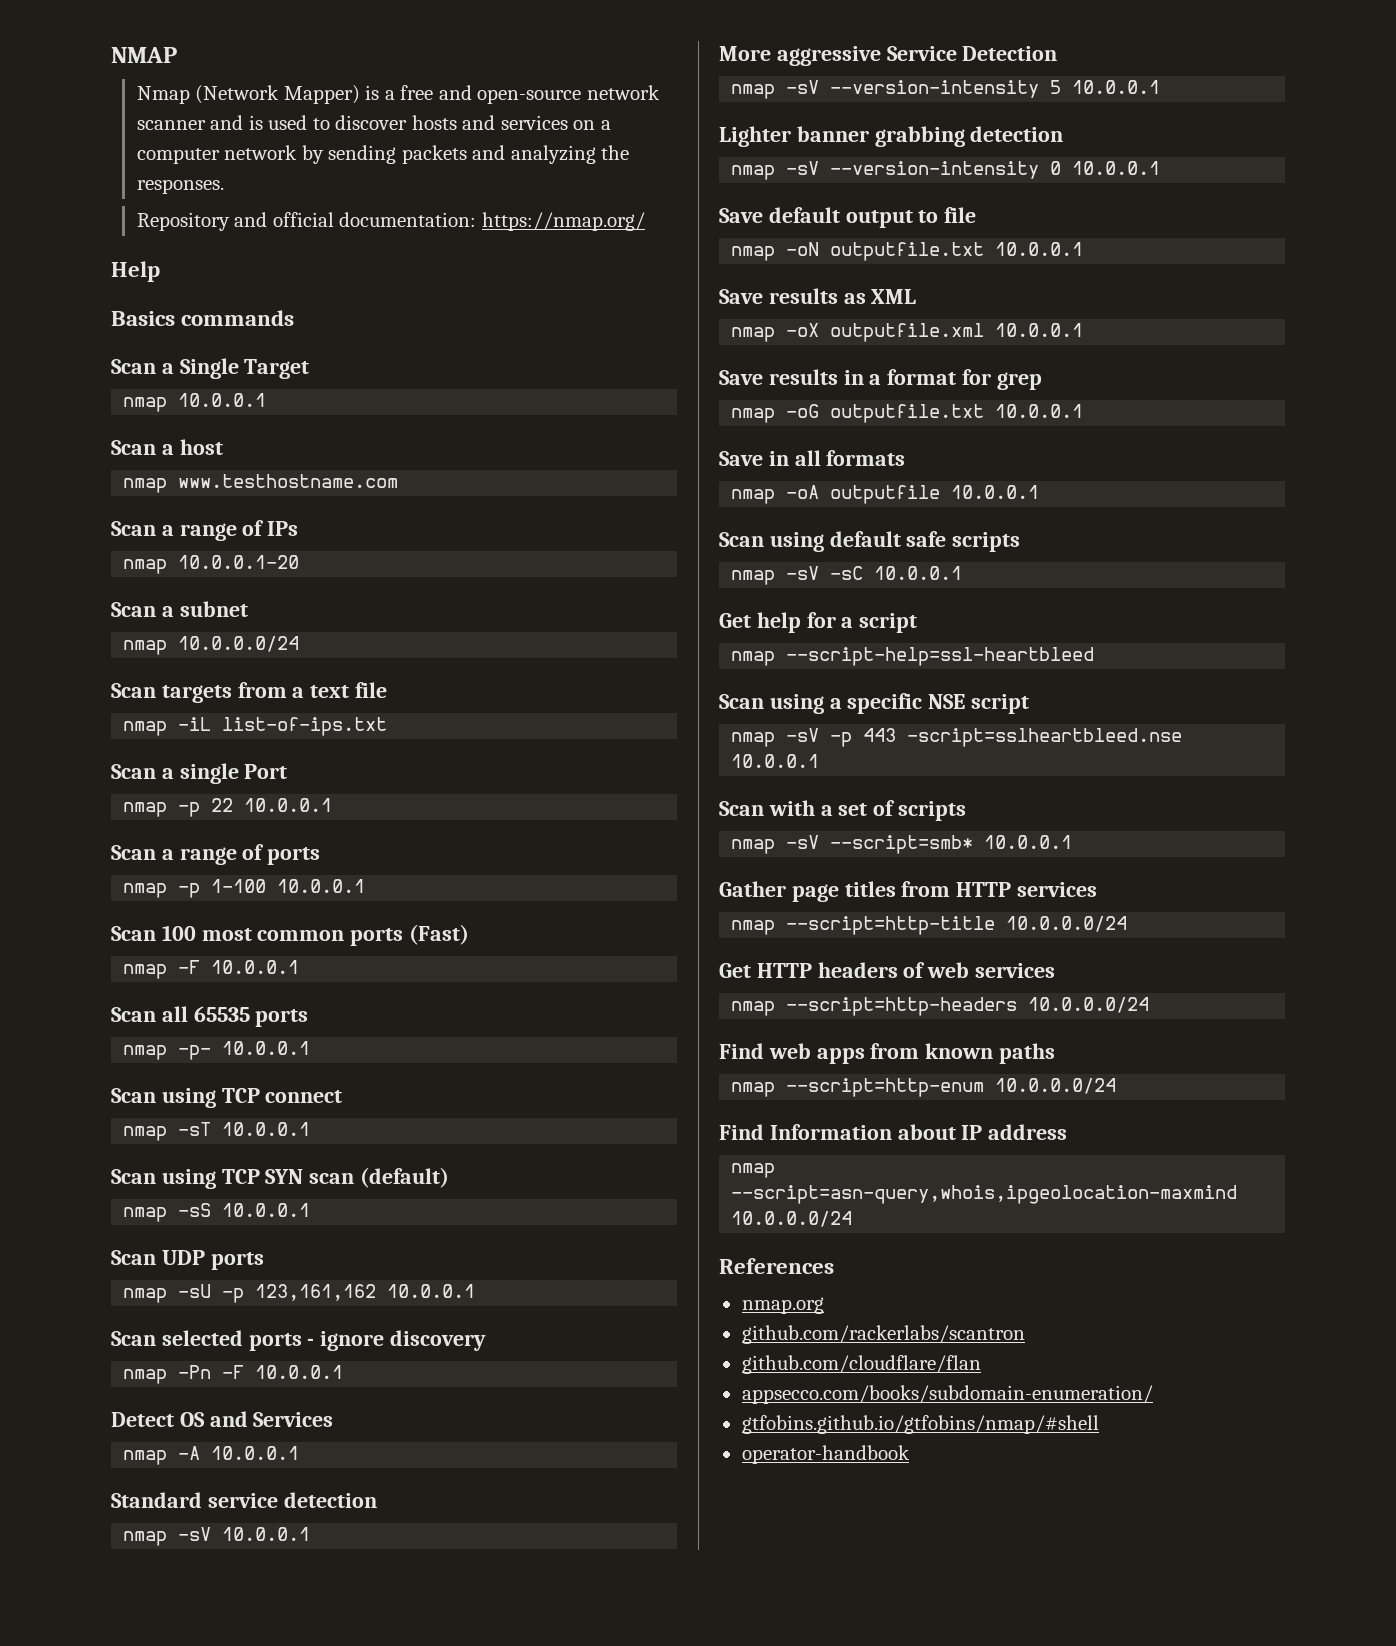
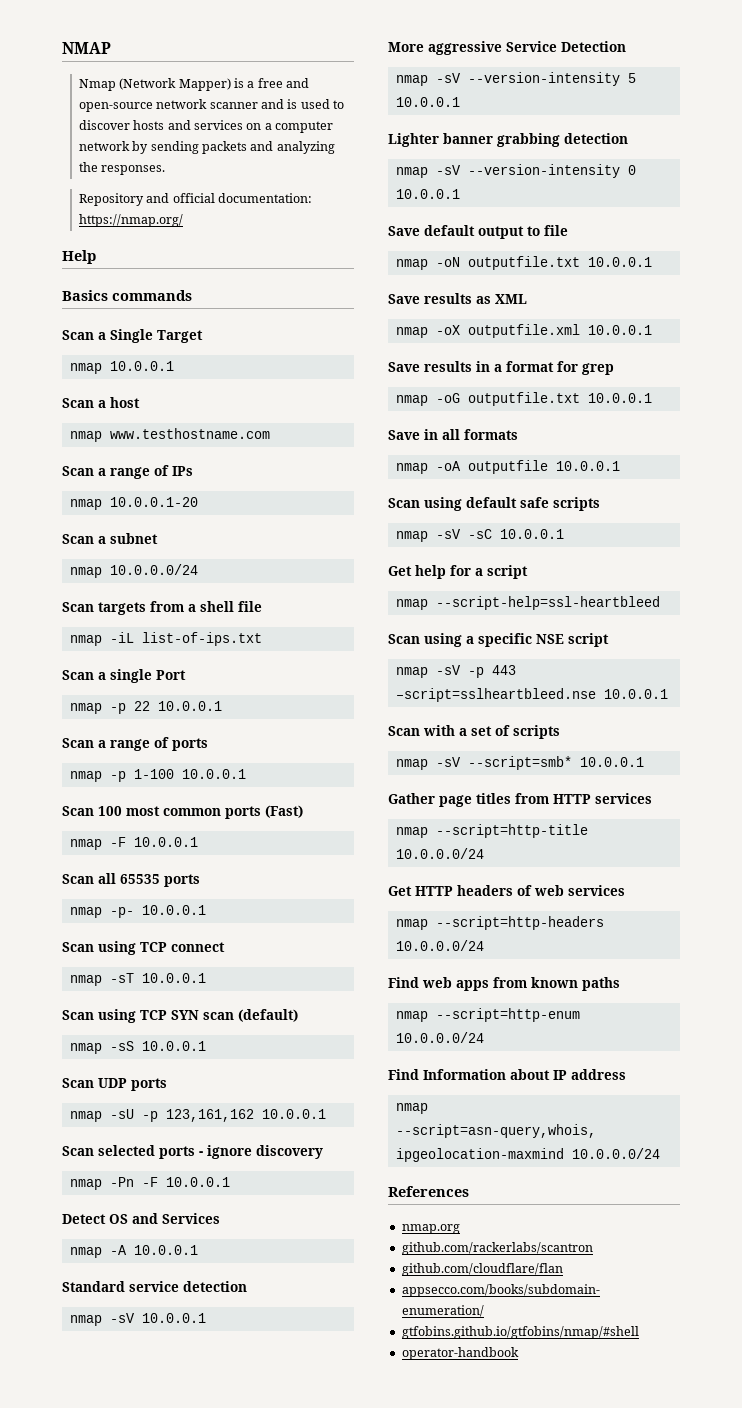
[310,685,350,698] text -> [200,601,234,612] shell

